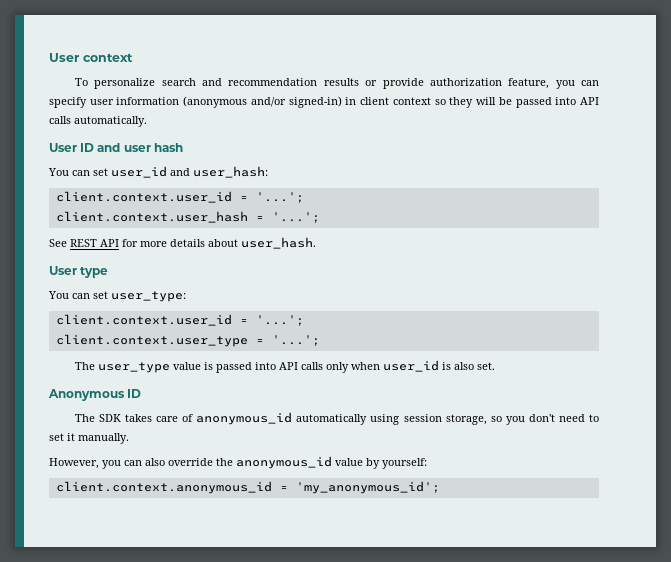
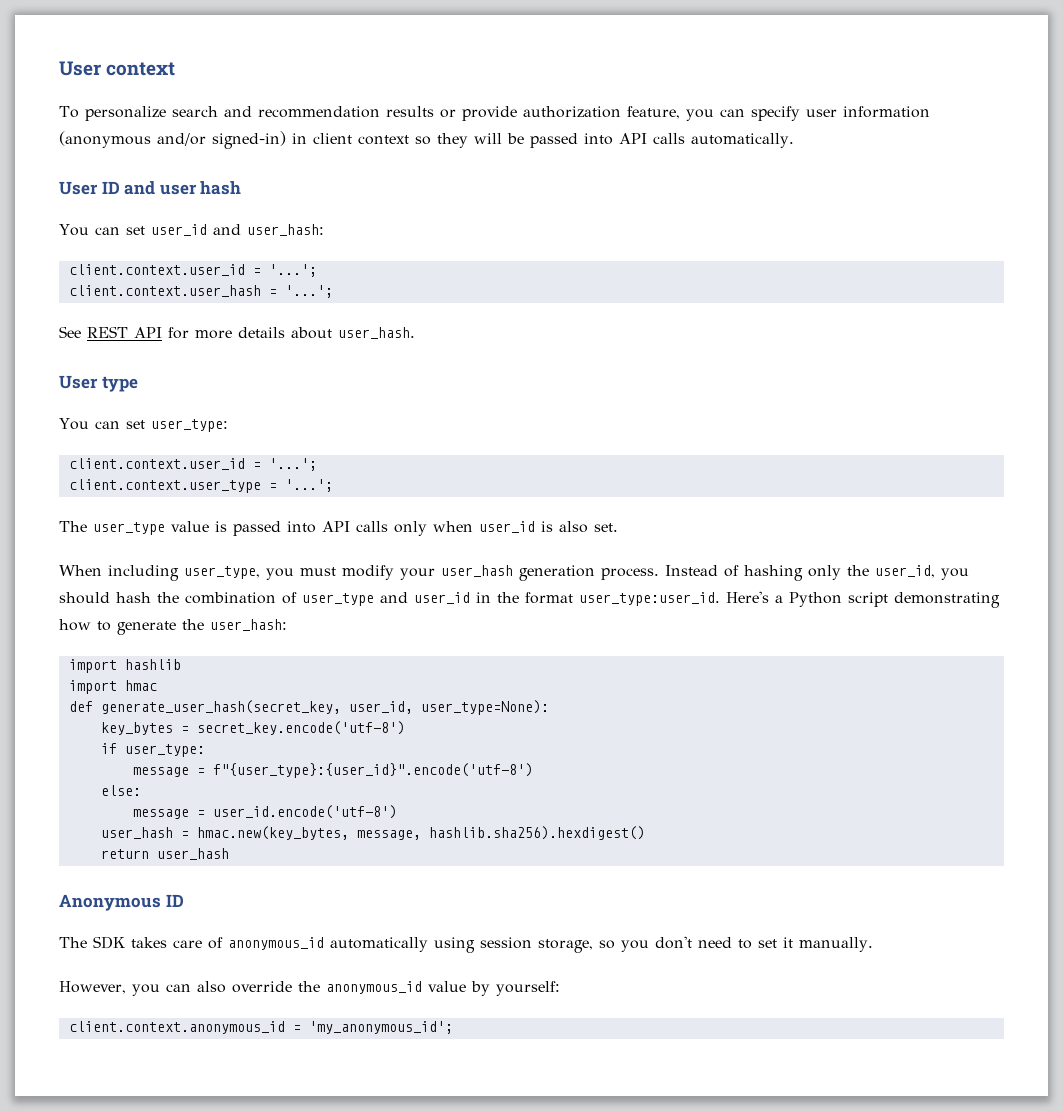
(495, 366) none -> [59,565,969,581] [59,591,1000,608] [59,619,287,635] [68,659,181,673] [68,680,157,694] [68,700,549,715] [100,721,405,735] [100,743,205,757] [132,763,533,778] [100,785,141,796] [132,805,397,819] [100,826,645,840] [100,848,229,860] // When including user_type, you must modify your user_hash generation process. Instead of hashing only the user_id, you should hash the combination of user_type and user_id in the format user_type:user_id. Here's a Python script demonstrating how to generate the user_hash: // import hashlib // import hmac // def generate_user_hash(secret_key, user_id, user_type=None): // key_bytes = secret_key.encode('utf-8') // if user_type: // message = f"{user_type}:{user_id}".encode('utf-8') // else: // message = user_id.encode('utf-8') // user_hash = hmac.new(key_bytes, message, hashlib.sha256).hexdigest() // return user_hash

